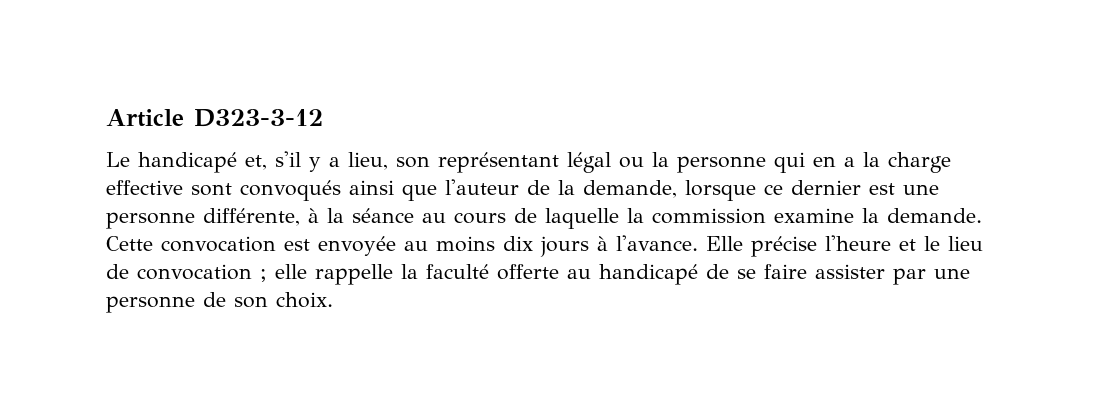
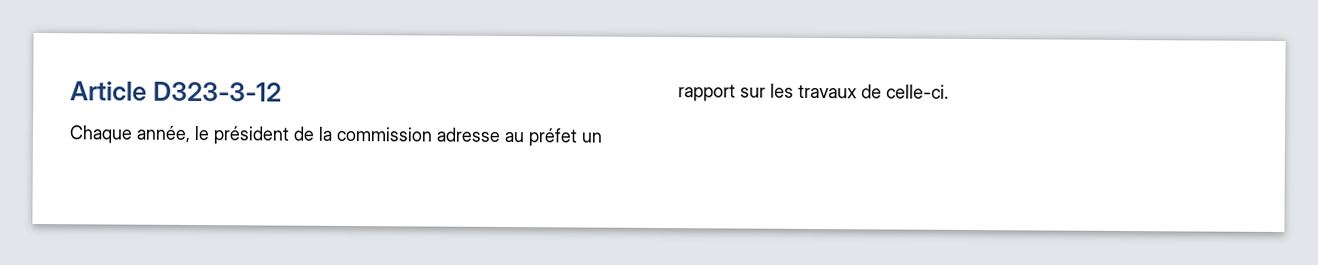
[106,151,951,173] [106,179,939,201] [106,208,982,229] [106,235,983,257] [106,264,970,285] [106,292,333,313] Le handicapé et, s'il y a lieu, son représentant légal ou la personne qui en a la charge effective sont convoqués ainsi que l'auteur de la demande, lorsque ce dernier est une personne différente, à la séance au cours de laquelle la commission examine la demande. Cette convocation est envoyée au moins dix jours à l'avance. Elle précise l'heure et le lieu de convocation ; elle rappelle la faculté offerte au handicapé de se faire assister par une personne de son choix. -> [69,125,602,147] [678,83,949,102] Chaque année, le président de la commission adresse au préfet un rapport sur les travaux de celle-ci.

